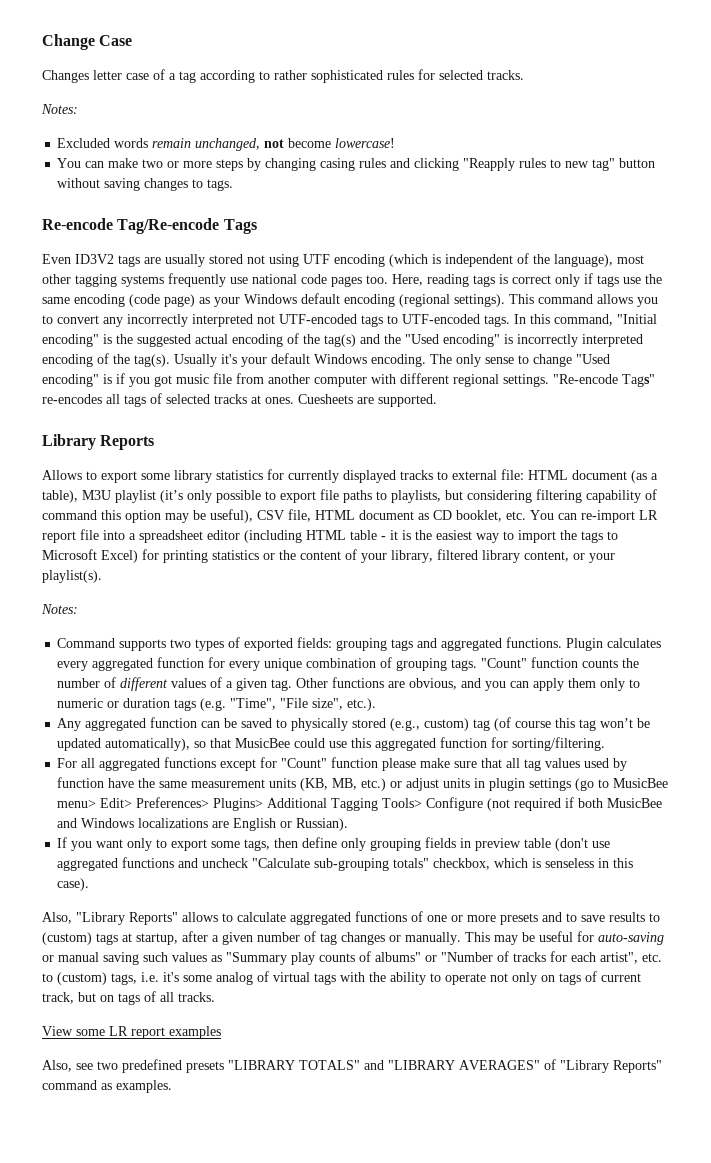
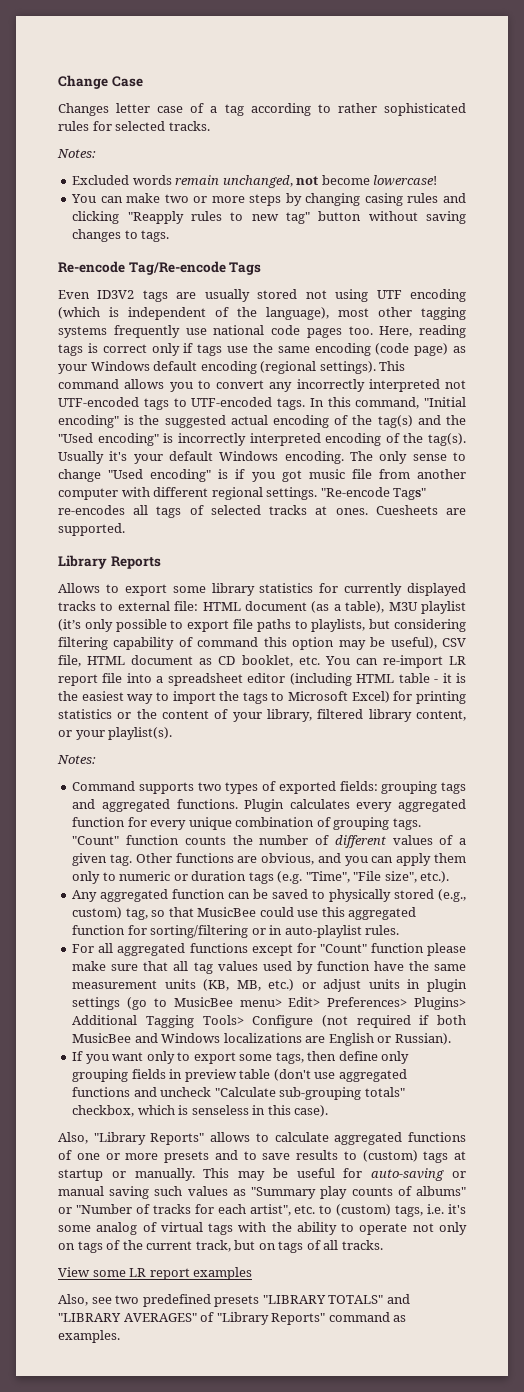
[473,717,651,731] [57,738,191,751] tag (of course this tag won’t be updated automatically), -> [125,908,148,920] tag,
[512,737,606,751] sorting/filtering. -> [150,925,400,938] sorting/filtering or in auto-playlist rules.
[136,931,385,945] startup, after a given number of tag changes -> [58,1169,103,1181] startup
(597, 976) none -> [122,1240,143,1250] the

